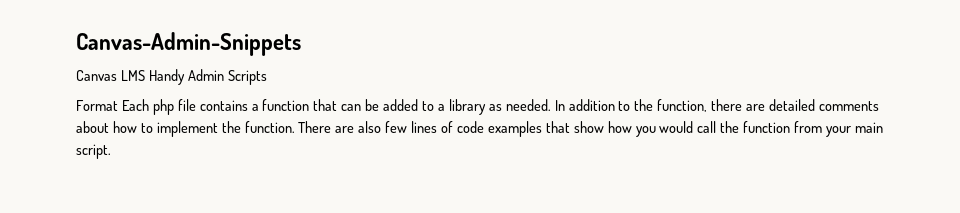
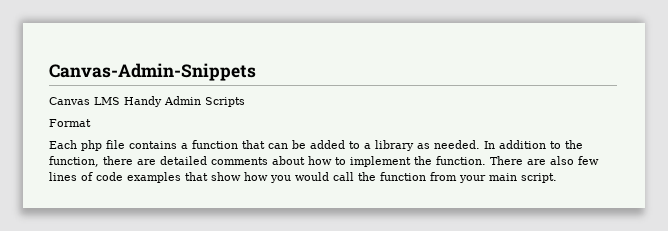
(118, 105) none -> (91, 123) //

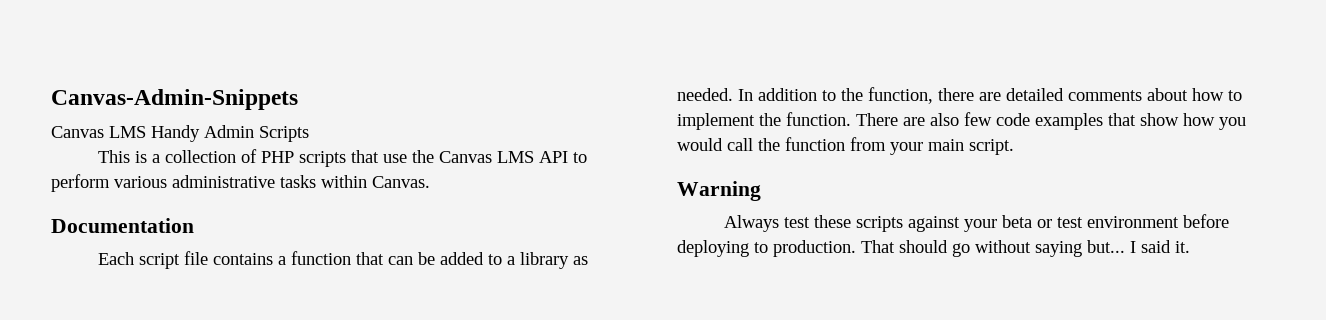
[49,119,91,127] Format -> [98,149,588,167] [51,174,430,192] [51,218,194,233] This is a collection of PHP scripts that use the Canvas LMS API to perform various administrative tasks within Canvas. // Documentation
[81,140,102,151] php -> [139,253,181,269] script
[49,172,93,181] lines of -> (992, 119) none
(557, 178) none -> [677,181,761,201] [724,214,1230,232] [677,240,1190,257] // Warning // Always test these scripts against your beta or test environment before deploying to production. That should go without saying but... I said it.

